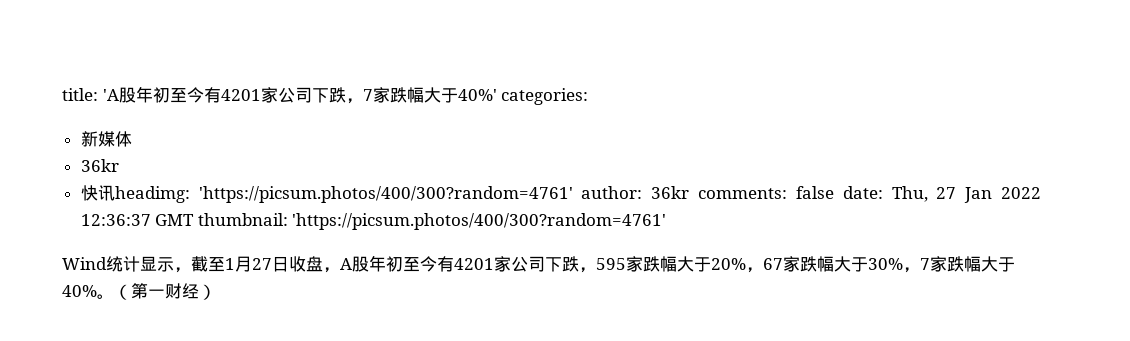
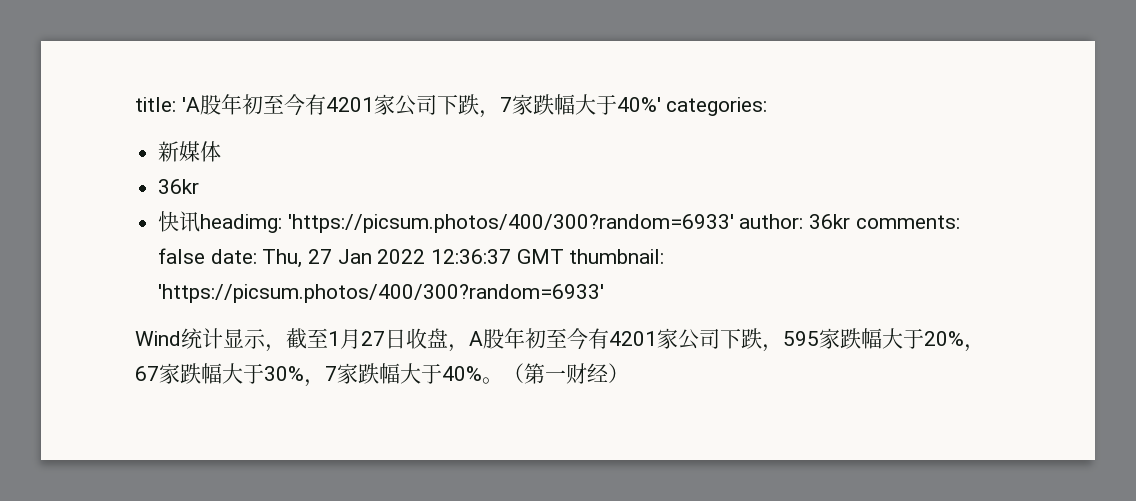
[198,186,573,203] 'https://picsum.photos/400/300?random=4761' -> [287,214,734,233] 'https://picsum.photos/400/300?random=6933'
[292,213,667,230] 'https://picsum.photos/400/300?random=4761' -> [158,284,605,303] 'https://picsum.photos/400/300?random=6933'

